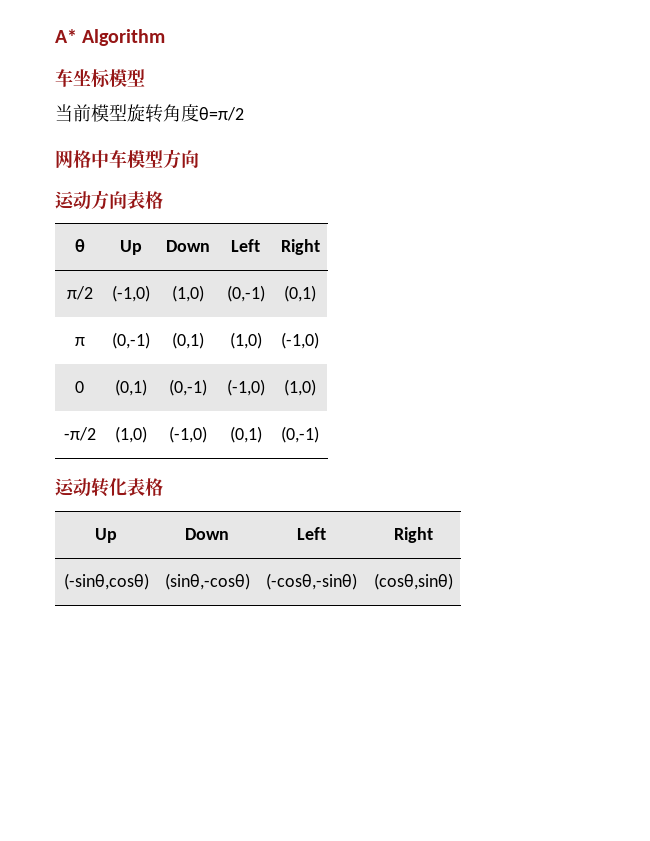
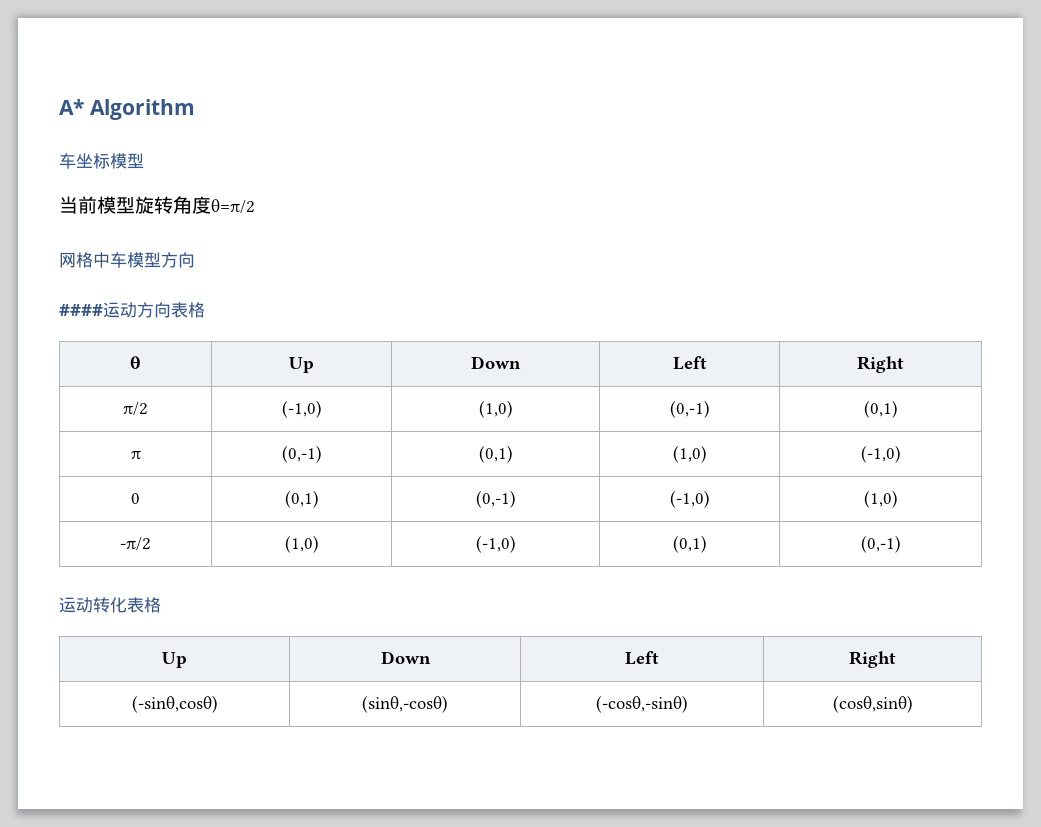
(199, 159) none -> [59,304,103,316] ####

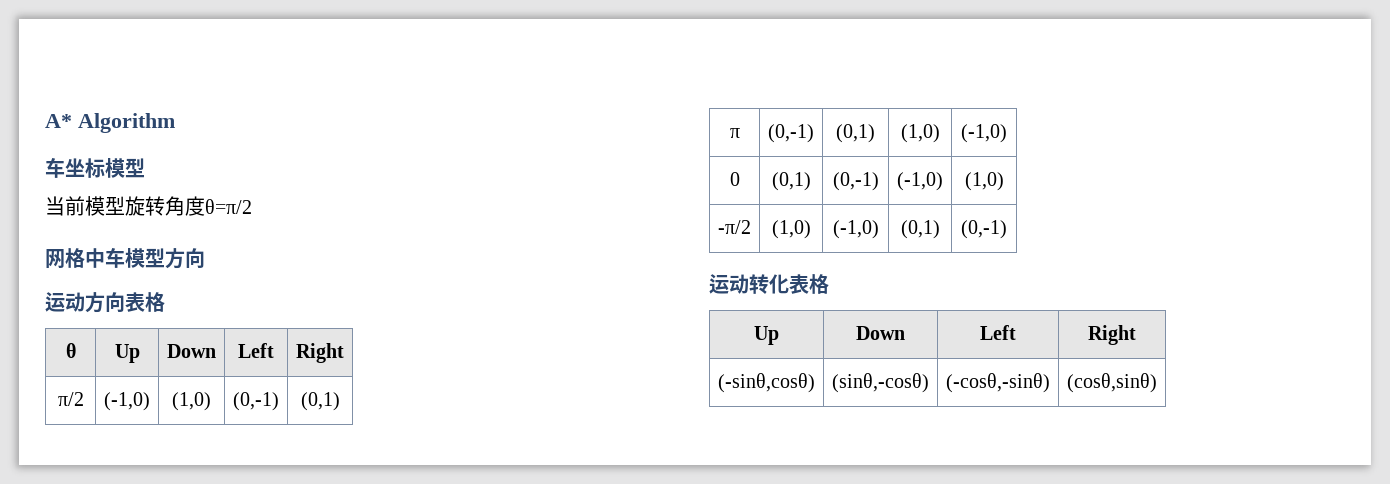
[59,304,103,316] #### -> (205, 258) none

